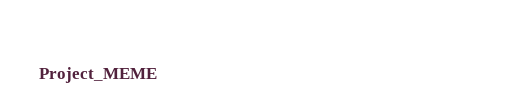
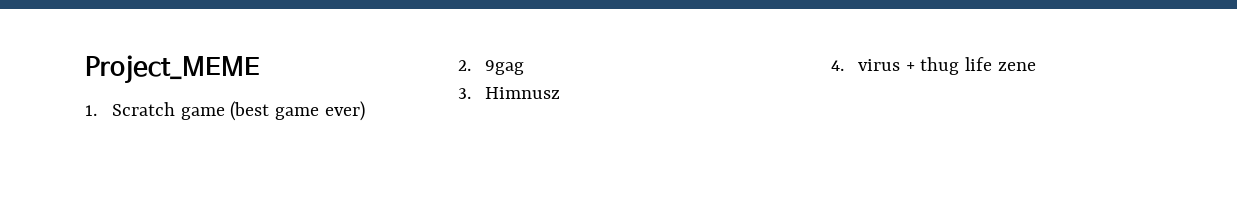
(157, 75) none -> [85,101,365,121] [458,60,525,75] [458,87,561,99] [831,57,1036,75] // 1. Scratch game (best game ever) // 2. 9gag // 3. Himnusz // 4. virus + thug life zene

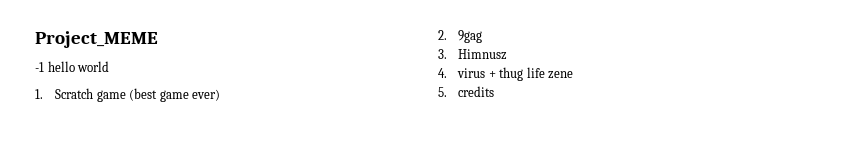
(260, 69) none -> [35,61,110,72] // -1 hello world
(1036, 66) none -> [438,86,495,97] // 5. credits

